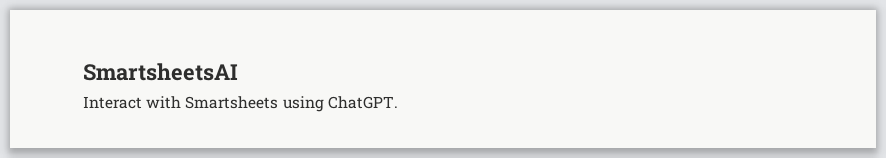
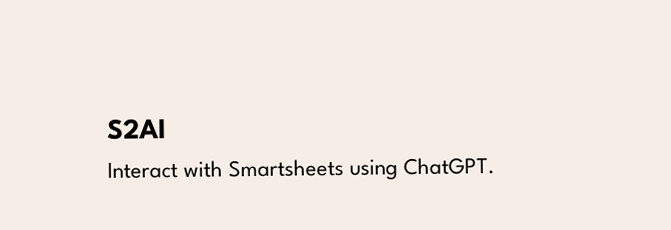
[83,63,238,81] SmartsheetsAI -> [107,118,167,140] S2AI

